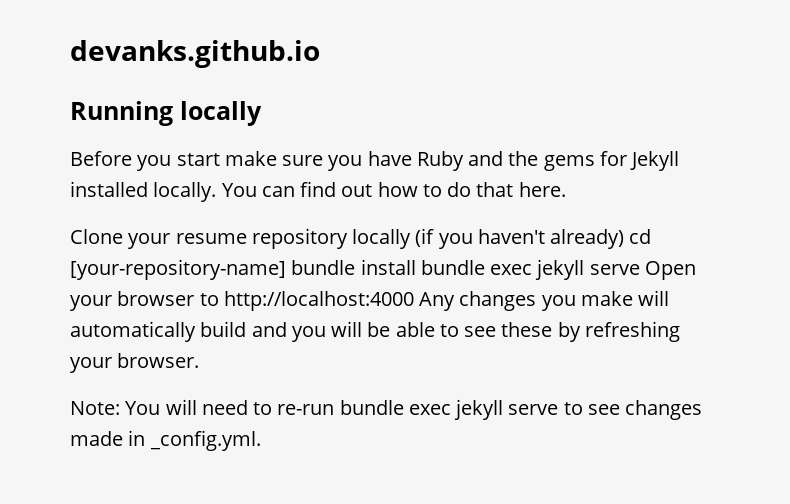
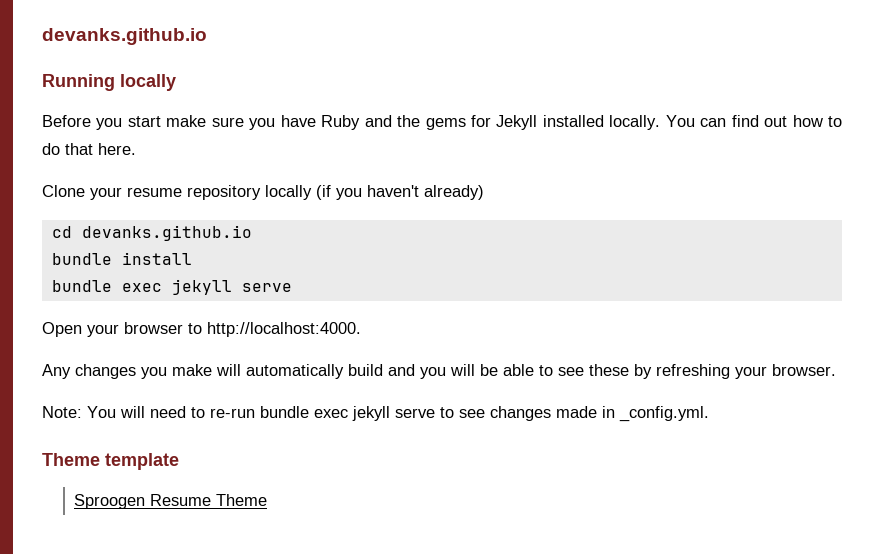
[629,229,652,244] [70,259,286,280] cd [your-repository-name] -> [51,225,252,241] // cd devanks.github.io //
[420,259,640,280] bundle exec jekyll serve -> [51,279,292,295] // bundle exec jekyll serve //
[223,291,414,311] http://localhost:4000 -> [207,322,361,337] http://localhost:4000. //
(261, 440) none -> [42,453,179,470] [74,494,268,509] // Theme template // Sproogen Resume Theme

